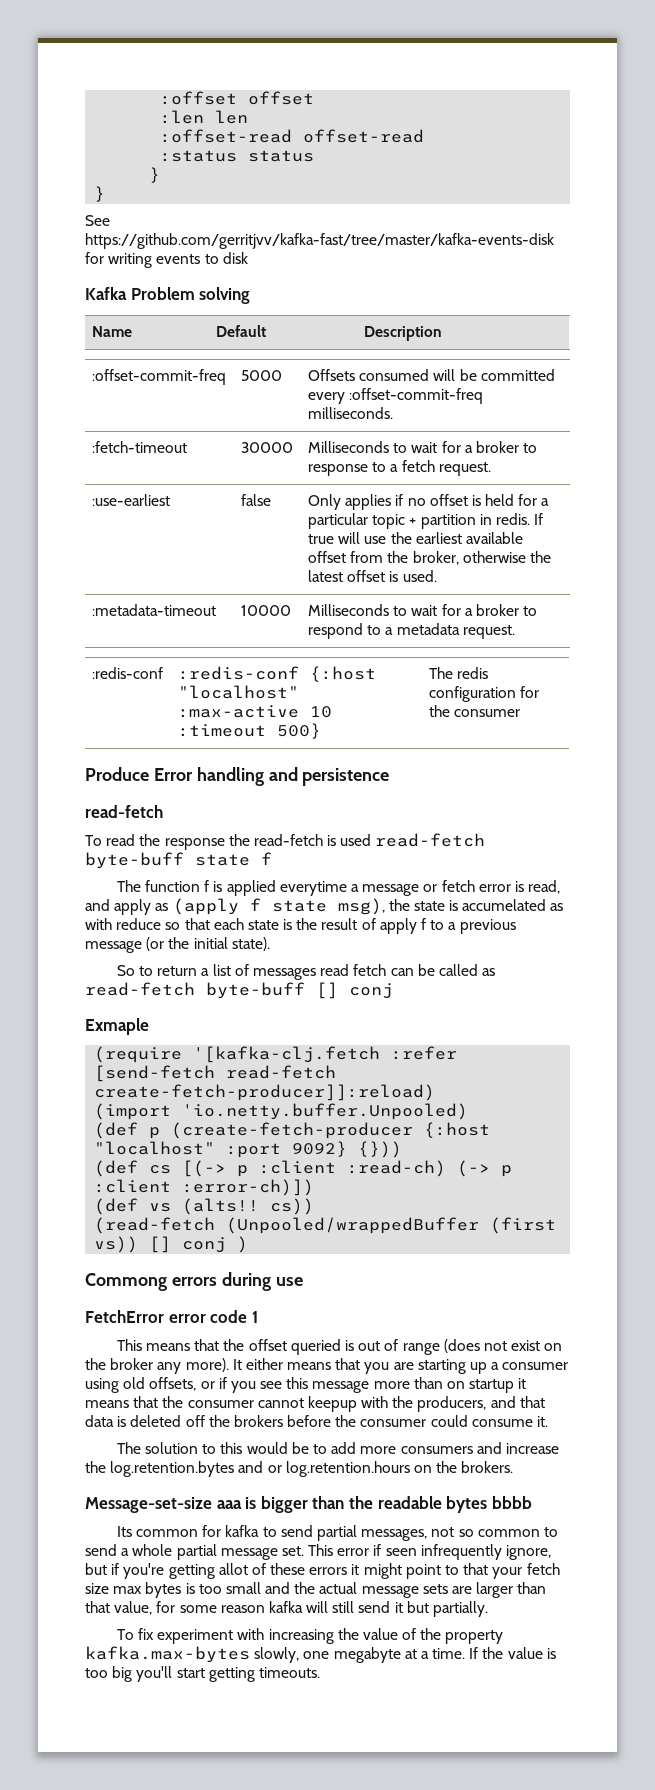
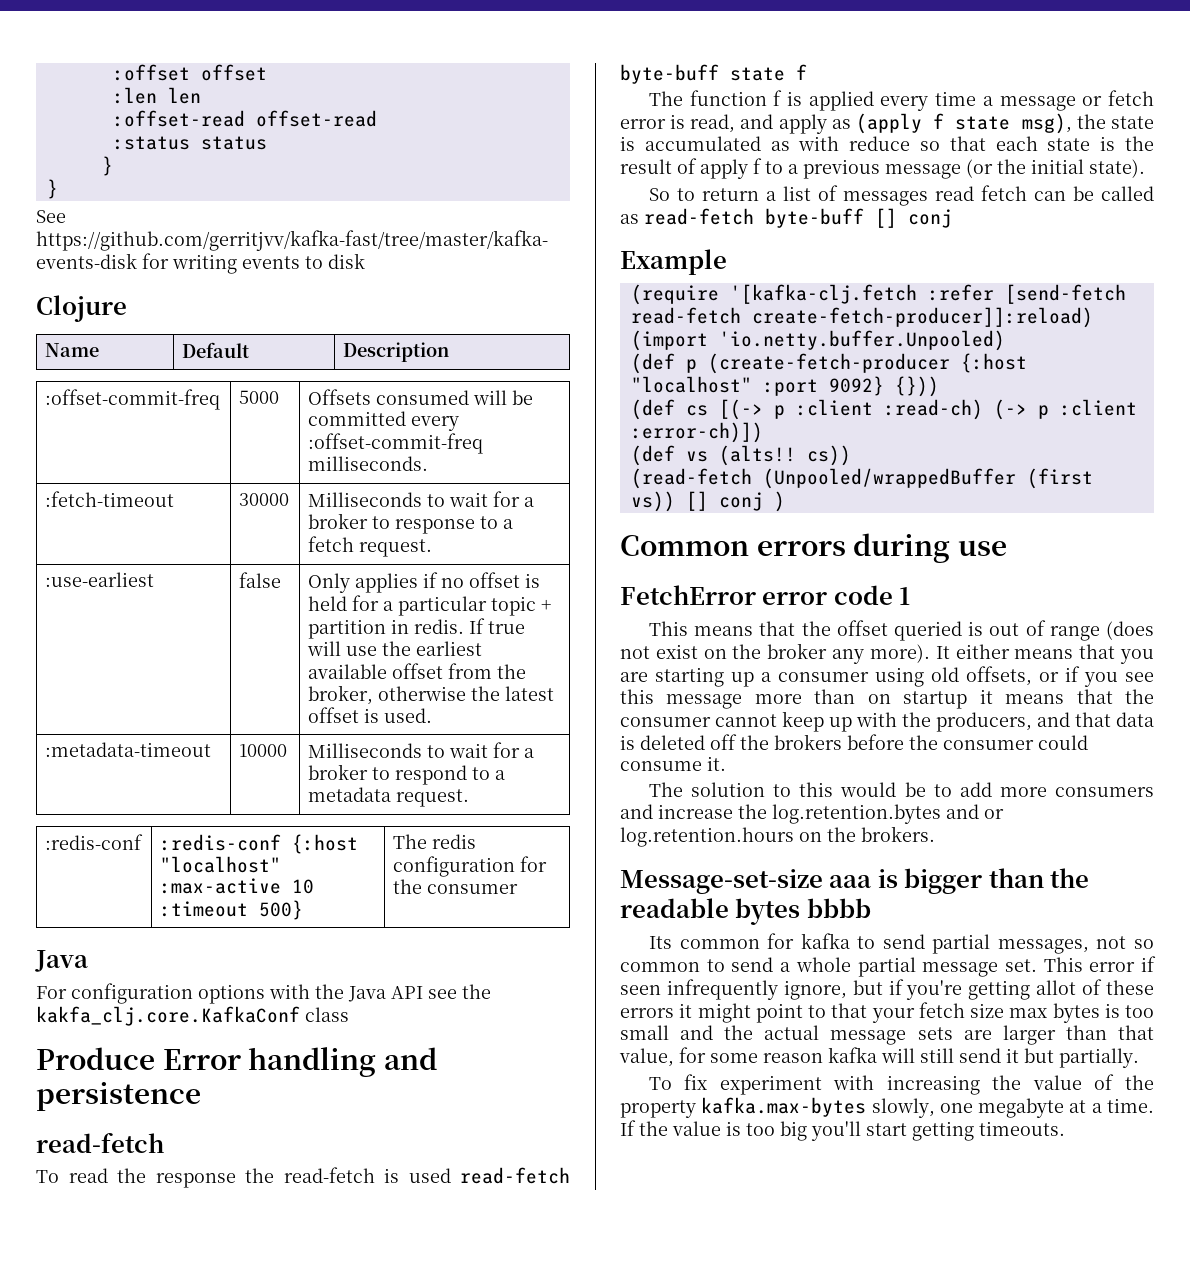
[85,287,251,304] Kafka Problem solving -> [36,295,127,322] Clojure
(521, 713) none -> [35,950,88,972] [36,983,491,1004] [36,1006,349,1026] // Java // For configuration options with the Java API see the kakfa_clj.core.KafkaConf class
[279,881,347,896] everytime -> [880,91,977,111] every time
[462,899,547,911] accumelated -> [644,136,761,151] accumulated
[85,1018,149,1035] Exmaple -> [620,249,727,275] Example
[85,1273,167,1291] Commong -> [620,535,749,556] Common
[307,1396,357,1412] keepup -> [782,711,852,732] keep up

